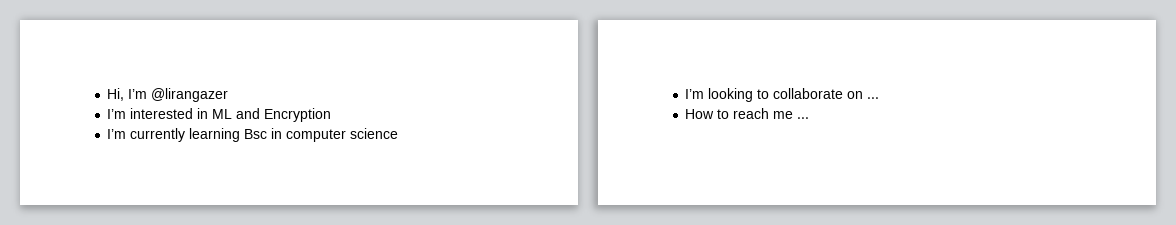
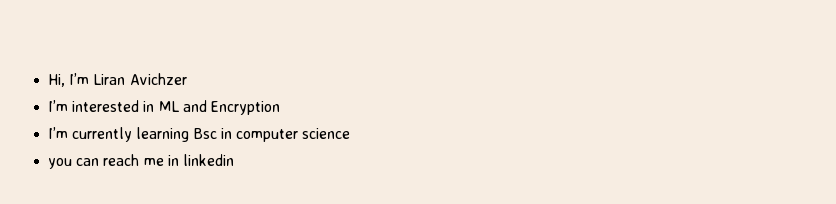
[151,88,229,102] @lirangazer -> [93,73,187,85] Liran Avichzer
[685,88,880,102] [685,108,810,119] I’m looking to collaborate on ... // How to reach me ... -> [48,154,234,169] you can reach me in linkedin

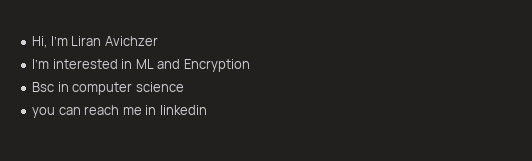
[48,127,190,142] I’m currently learning -> (250, 65) none

